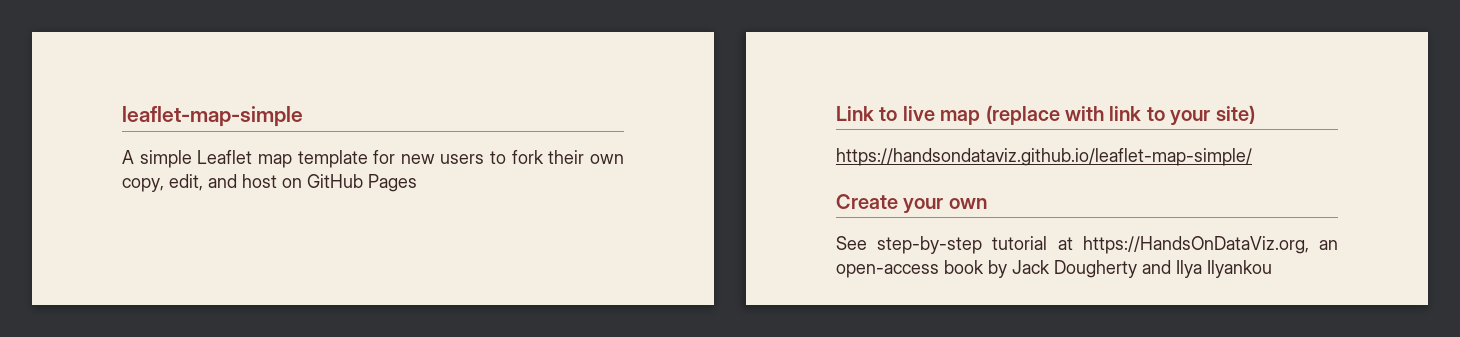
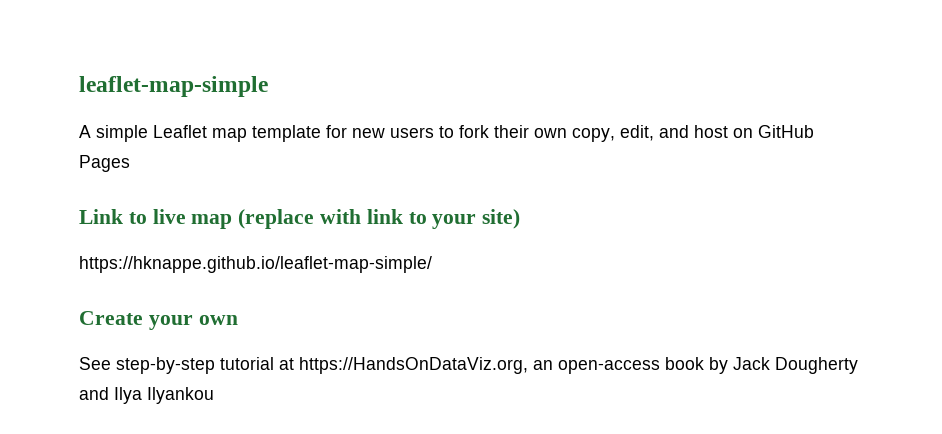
[836,148,1252,166] https://handsondataviz.github.io/leaflet-map-simple/ -> [79,256,432,273] https://hknappe.github.io/leaflet-map-simple/

